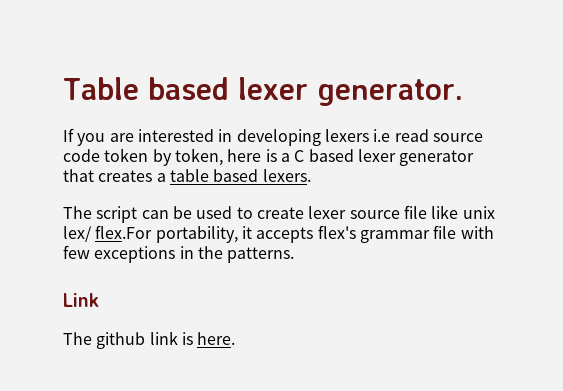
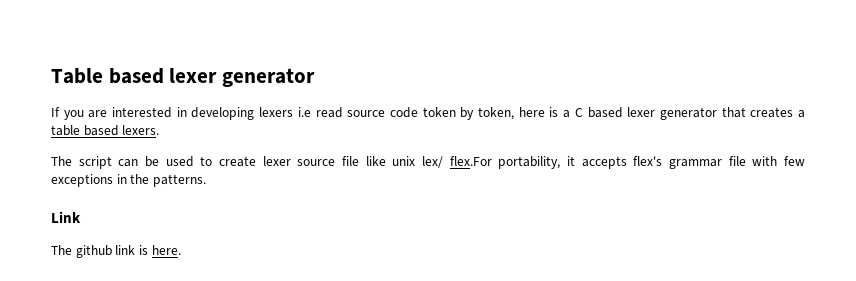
[316,79,463,106] generator. -> [222,68,316,87] generator

